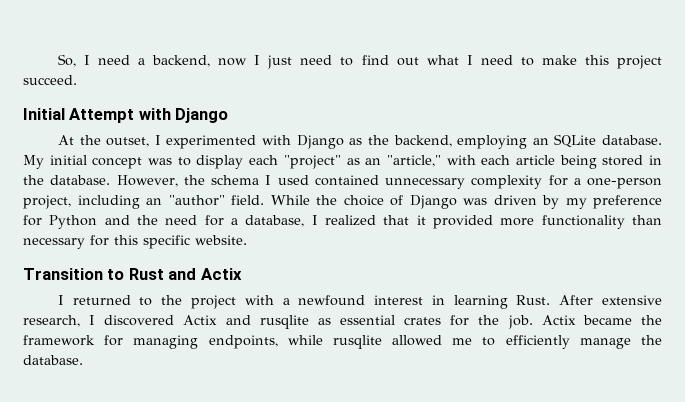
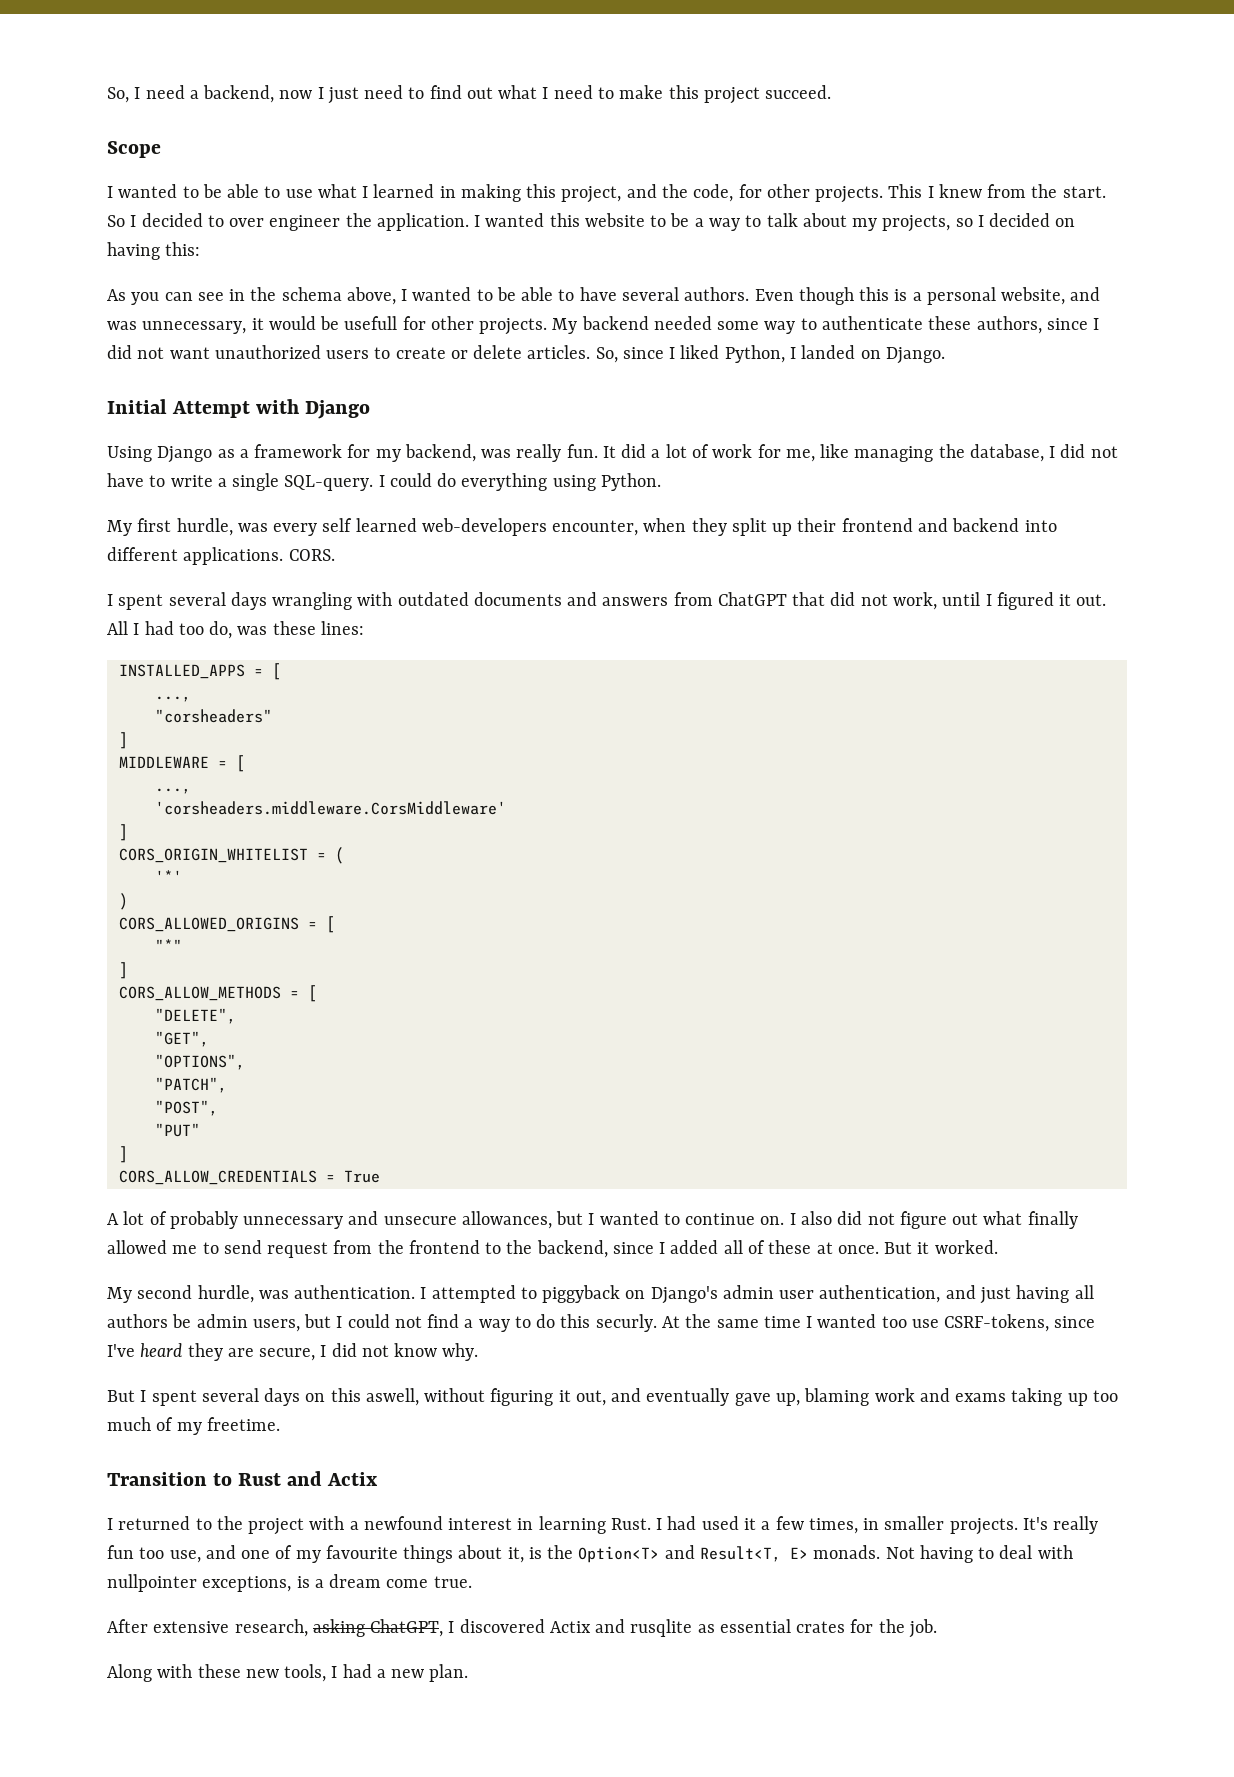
[23,108,229,123] [57,134,662,149] [23,155,662,169] [23,175,662,189] [23,195,662,209] [23,215,662,229] [23,235,247,249] Initial Attempt with Django // At the outset, I experimented with Django as the backend, employing an SQLite database. My initial concept was to display each "project" as an "article," with each article being stored in the database. However, the schema I used contained unnecessary complexity for a one-person project, including an "author" field. While the choice of Django was driven by my preference for Python and the need for a database, I realized that it provided more functionality than necessary for this specific website. -> [107,141,161,158] [107,184,1106,203] [107,213,1076,232] [107,242,201,260] [107,287,1101,305] [107,316,1100,335] [107,345,945,364] [107,399,371,419] [107,444,1118,463] [107,473,661,491] [107,518,1057,536] [107,547,335,565] [107,592,1107,610] [107,621,364,639] [118,663,281,680] [154,696,191,702] [154,709,272,723] [118,732,128,749] [118,755,245,772] [154,788,191,794] [154,801,506,815] [118,824,128,841] [118,847,344,864] [154,870,182,883] [118,893,128,910] [118,916,335,933] [154,939,182,952] [118,962,128,979] [118,985,317,1002] [154,1008,236,1024] [154,1031,209,1047] [154,1054,245,1070] [154,1077,227,1093] [154,1100,218,1116] [154,1123,200,1137] [118,1146,128,1163] [118,1170,380,1185] [107,1211,1078,1229] [107,1240,998,1258] [107,1285,1094,1304] [107,1314,1096,1332] [107,1343,479,1361] [107,1388,1118,1406] [107,1417,280,1435] Scope // I wanted to be able to use what I learned in making this project, and the code, for other projects. This I knew from the start. So I decided to over engineer the application. I wanted this website to be a way to talk about my projects, so I decided on having this: // As you can see in the schema above, I wanted to be able to have several authors. Even though this is a personal website, and was unnecessary, it would be usefull for other projects. My backend needed some way to authenticate these authors, since I did not want unauthorized users to create or delete articles. So, since I liked Python, I landed on Django. // Initial Attempt with Django // Using Django as a framework for my backend, was really fun. It did a lot of work for me, like managing the database, I did not have to write a single SQL-query. I could do everything using Python. // My first hurdle, was every self learned web-developers encounter, when they split up their frontend and backend into different applications. CORS. // I spent several days wrangling with outdated documents and answers from ChatGPT that did not work, until I figured it out. All I had too do, was these lines: // INSTALLED_APPS = [ // ..., // "corsheaders" // ] // MIDDLEWARE = [ // ..., // 'corsheaders.middleware.CorsMiddleware' // ] // CORS_ORIGIN_WHITELIST = ( // '*' // ) // CORS_ALLOWED_ORIGINS = [ // "*" // ] // CORS_ALLOW_METHODS = [ // "DELETE", // "GET", // "OPTIONS", // "PATCH", // "POST", // "PUT" // ] // CORS_ALLOW_CREDENTIALS = True // A lot of probably unnecessary and unsecure allowances, but I wanted to continue on. I also did not figure out what finally allowed me to send request from the frontend to the backend, since I added all of these at once. But it worked. // My second hurdle, was authentication. I attempted to piggyback on Django's admin user authentication, and just having all authors be admin users, but I could not find a way to do this securly. At the same time I wanted too use CSRF-tokens, since I've heard they are secure, I did not know why. // But I spent several days on this aswell, without figuring it out, and eventually gave up, blaming work and exams taking up too much of my freetime.
(551, 300) none -> [656,1516,1099,1535] [107,1545,1073,1563] [107,1574,472,1592] I had used it a few times, in smaller projects. It's really fun too use, and one of my favourite things about it, is the Option<T> and Result<T, E> monads. Not having to deal with nullpointer exceptions, is a dream come true. //
(80, 321) none -> [312,1619,444,1637] asking ChatGPT,
[541,315,662,325] [23,335,662,349] [23,355,83,365] Actix became the framework for managing endpoints, while rusqlite allowed me to efficiently manage the database. -> [107,1664,469,1682] // Along with these new tools, I had a new plan.

